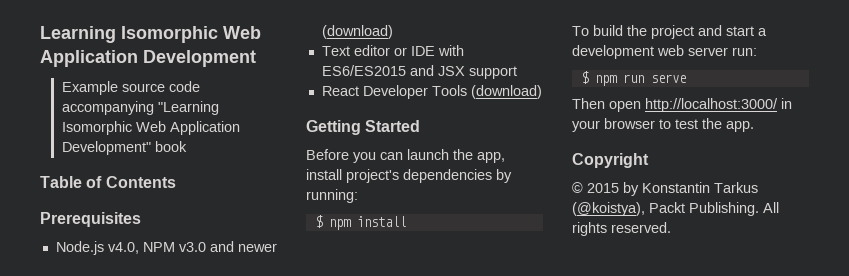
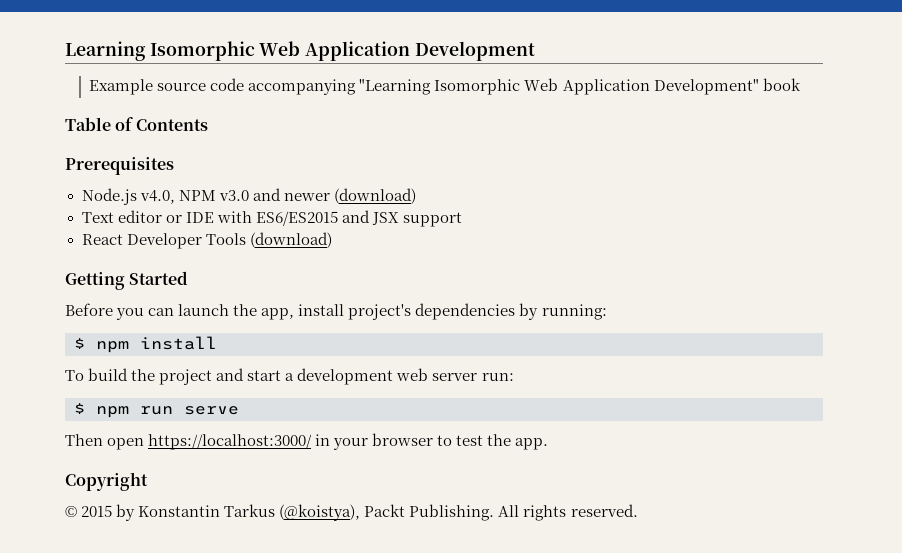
[645,98,778,112] http://localhost:3000/ -> [148,434,313,450] https://localhost:3000/

